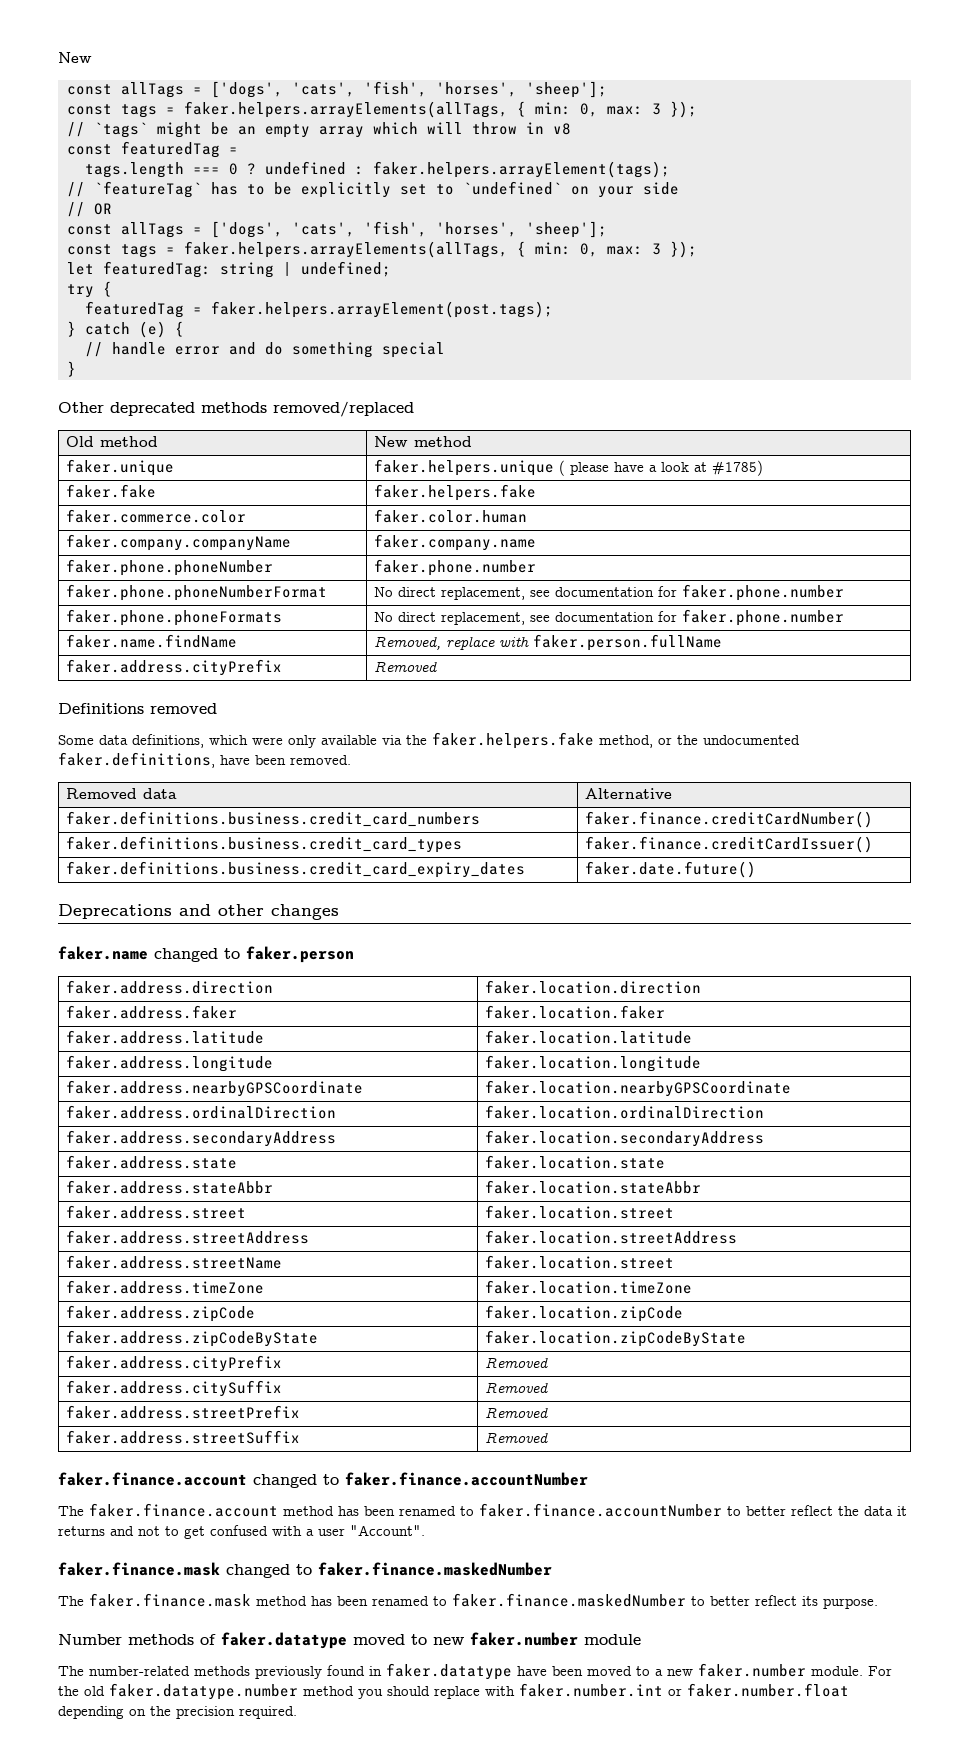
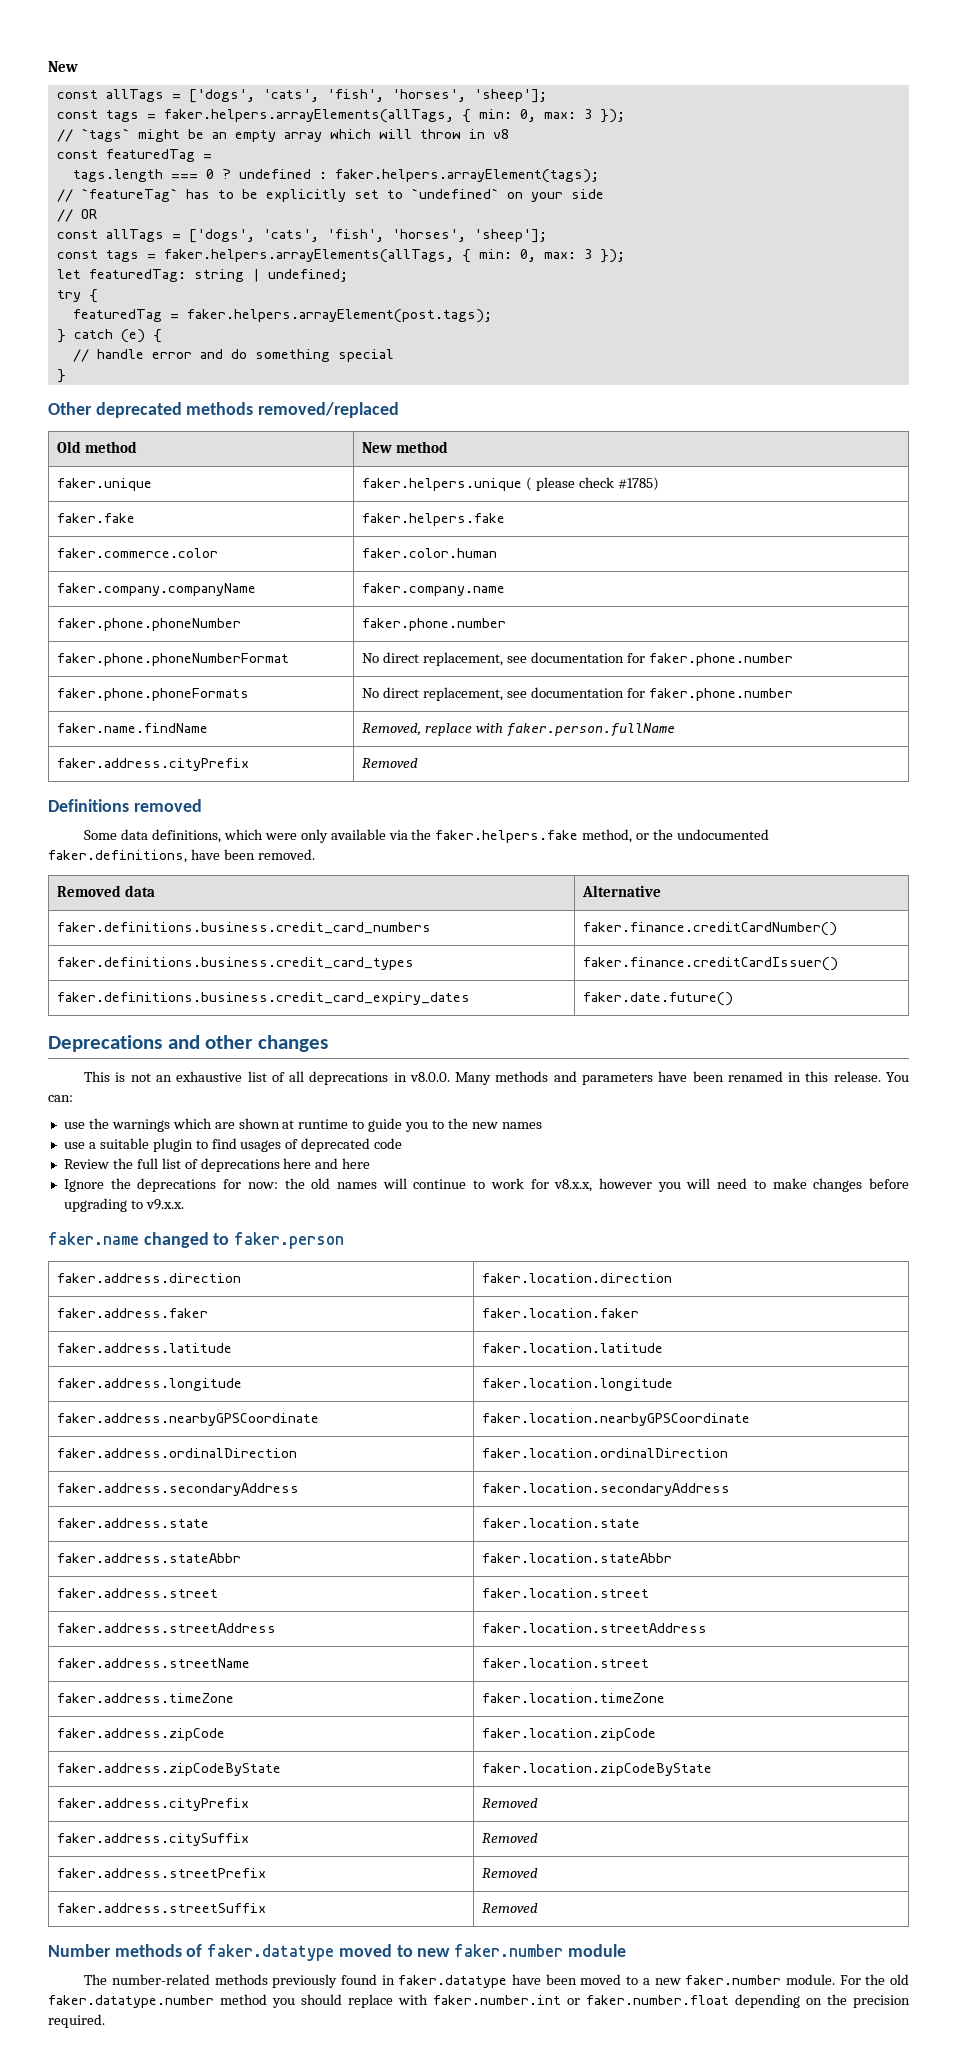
[613,462,707,472] have a look at -> [578,477,614,488] check
(339, 912) none -> [84,1071,909,1085] [48,1095,73,1102] [63,1118,542,1132] [63,1138,403,1152] [63,1158,371,1172] [63,1178,909,1192] [63,1198,184,1212] // This is not an exhaustive list of all deprecations in v8.0.0. Many methods and parameters have been renamed in this release. You can: // use the warnings which are shown at runtime to guide you to the new names // use a suitable plugin to find usages of deprecated code // Review the full list of deprecations here and here // Ignore the deprecations for now: the old names will continue to work for v8.x.x, however you will need to make changes before upgrading to v9.x.x.
[58,1472,588,1488] [58,1503,907,1517] [58,1525,425,1539] [58,1562,552,1578] [58,1593,878,1609] // faker.finance.account changed to faker.finance.accountNumber // The faker.finance.account method has been renamed to faker.finance.accountNumber to better reflect the data it returns and not to get confused with a user "Account". // faker.finance.mask changed to faker.finance.maskedNumber // The faker.finance.mask method has been renamed to faker.finance.maskedNumber to better reflect its purpose. -> (539, 1908) none

